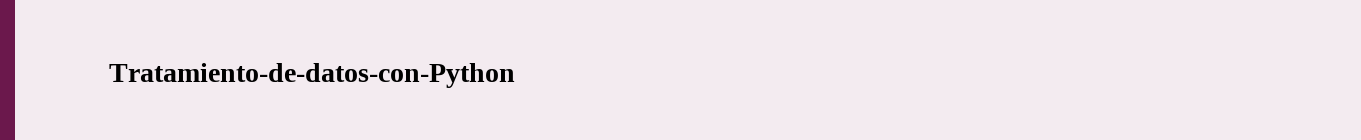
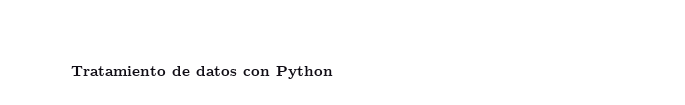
[109,63,515,88] Tratamiento-de-datos-con-Python -> [71,66,333,79] Tratamiento de datos con Python

